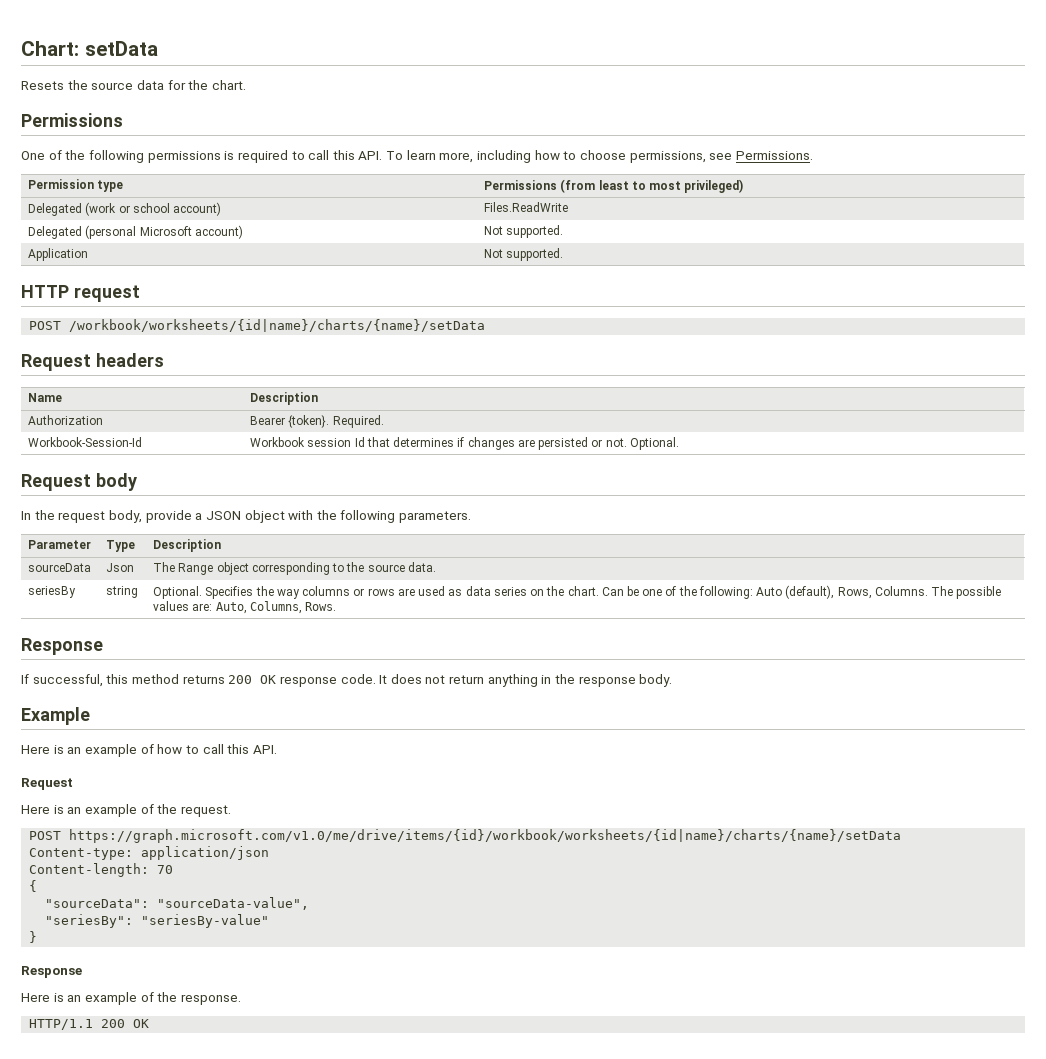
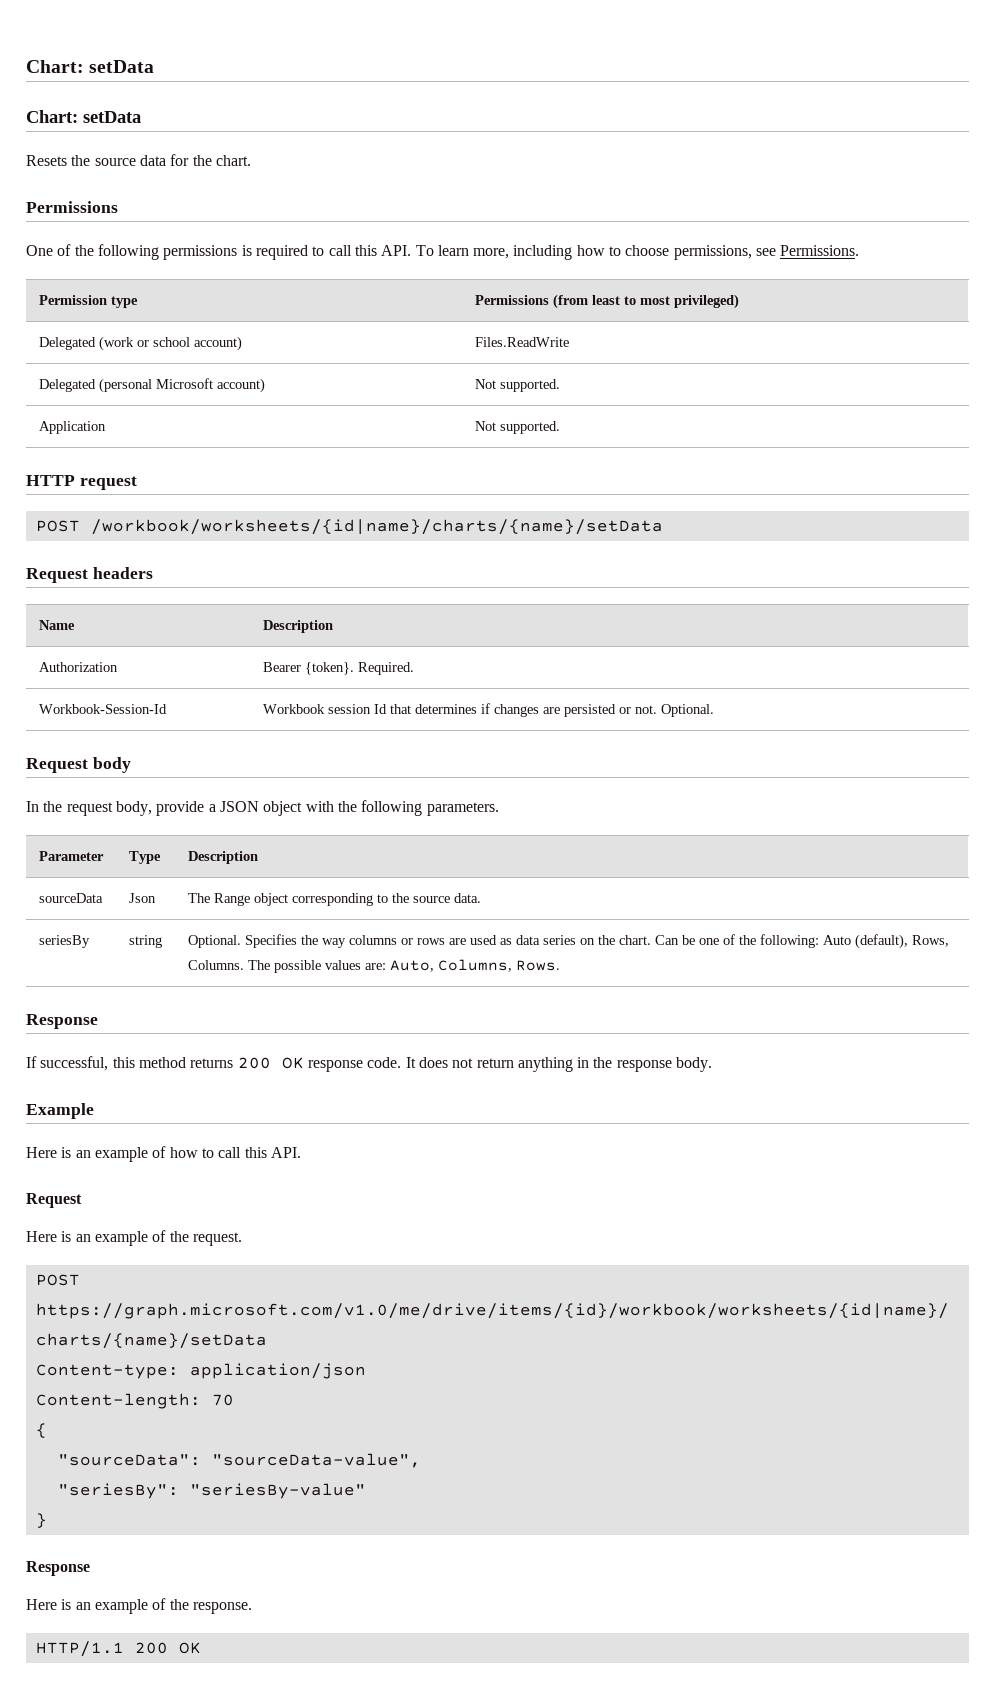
[21,41,158,56] Chart: setData -> [26,60,155,73] [26,110,141,123] Chart: setData // Chart: setData

